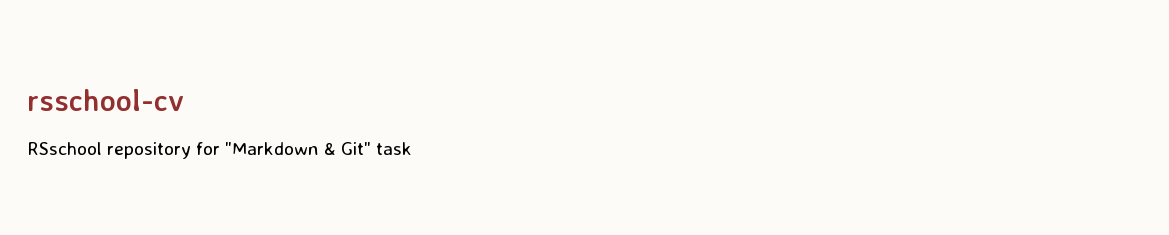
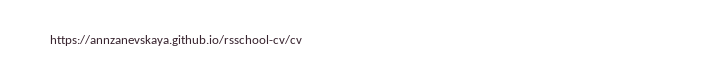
[27,89,184,111] [27,142,412,159] rsschool-cv // RSschool repository for "Markdown & Git" task -> [50,35,302,46] https://annzanevskaya.github.io/rsschool-cv/cv

